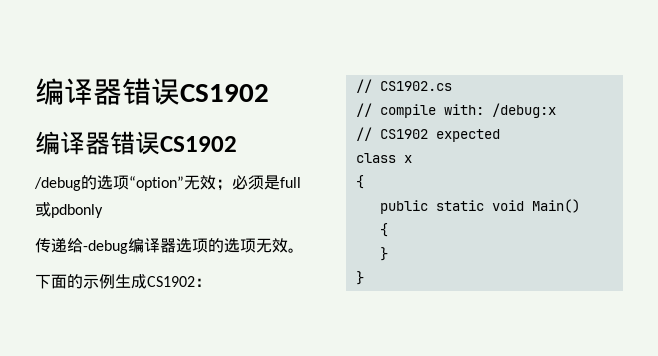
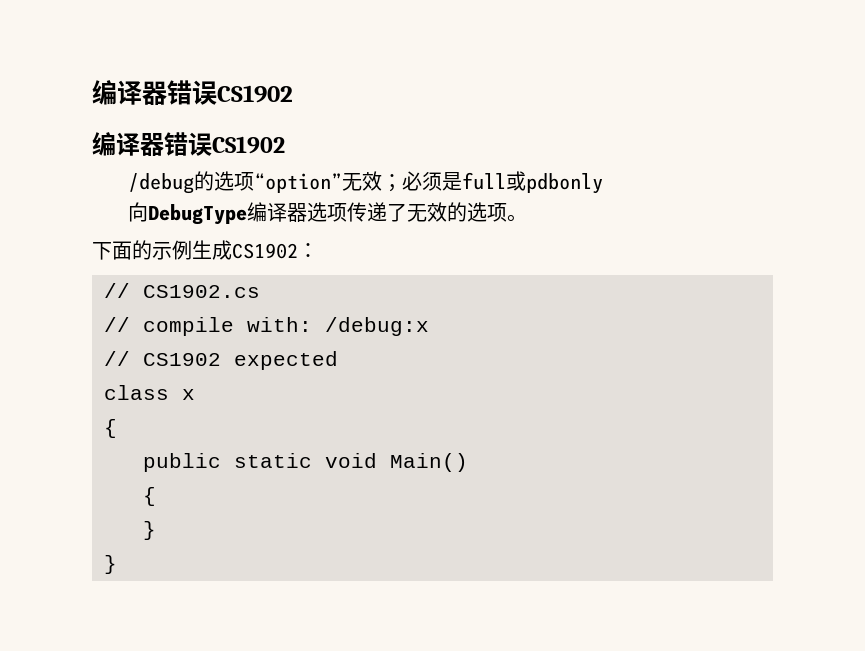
[35,237,288,254] 传递给-debug编译器选项的选项无效 -> [128,202,508,225] 向DebugType编译器选项传递了无效的选项

